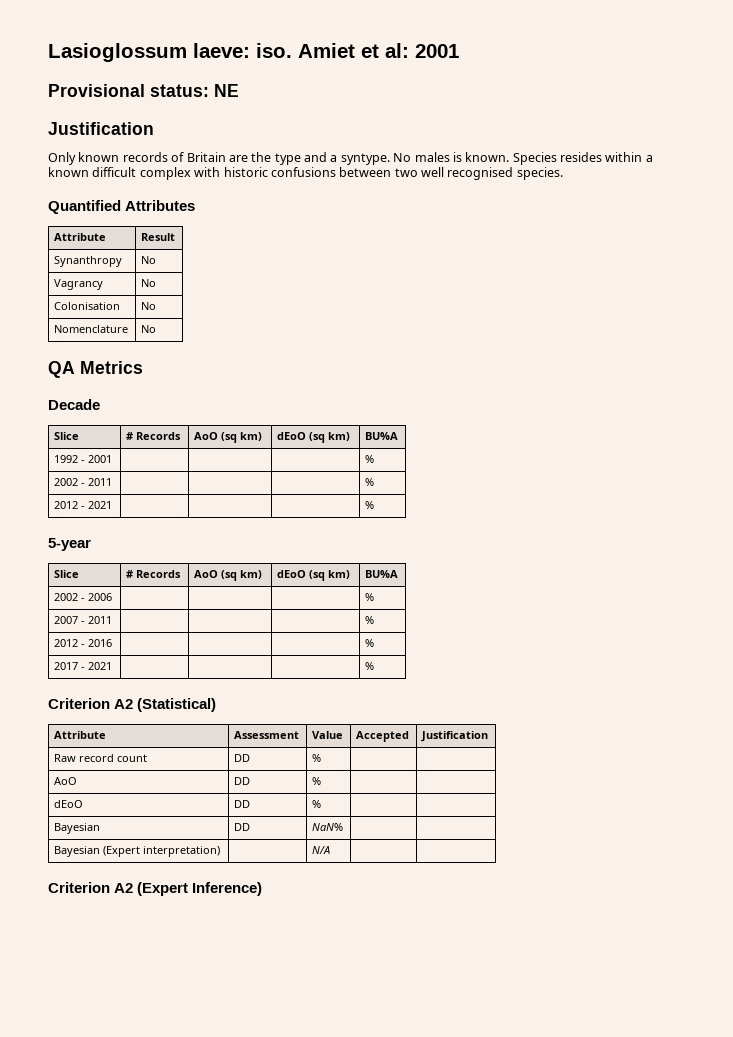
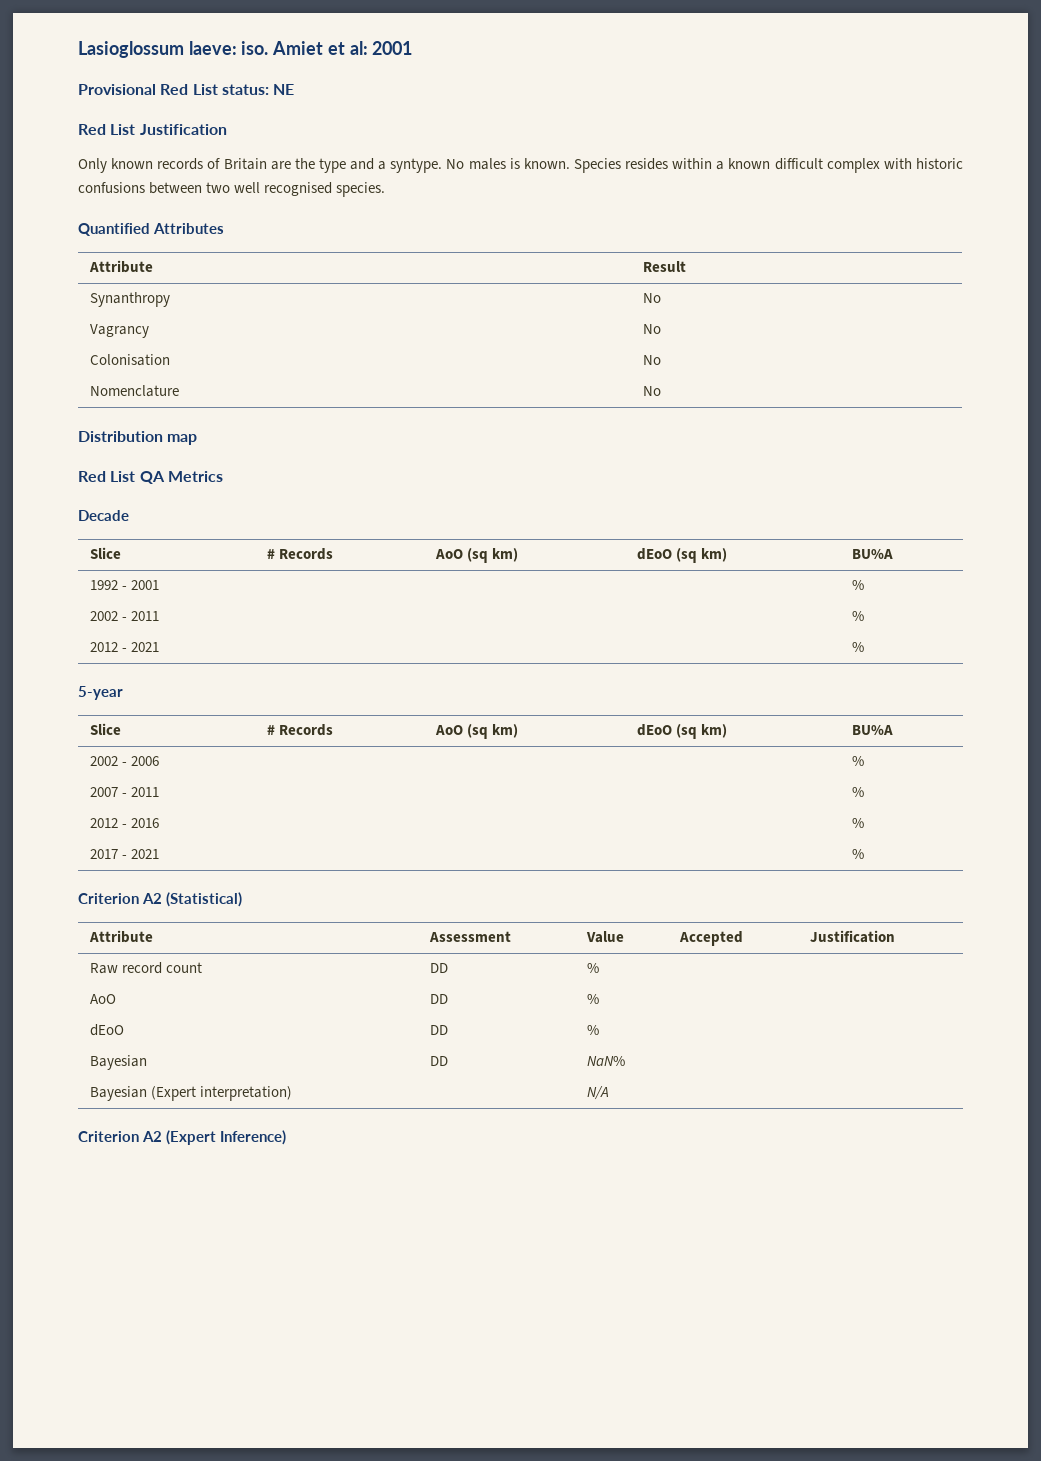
(145, 90) none -> [160,84,218,95] Red List
(239, 90) none -> [78,124,136,135] Red List
(157, 329) none -> [78,431,198,445] [78,471,136,482] Distribution map // Red List

